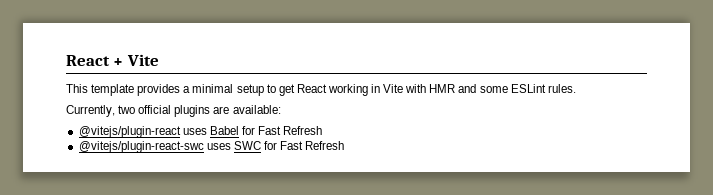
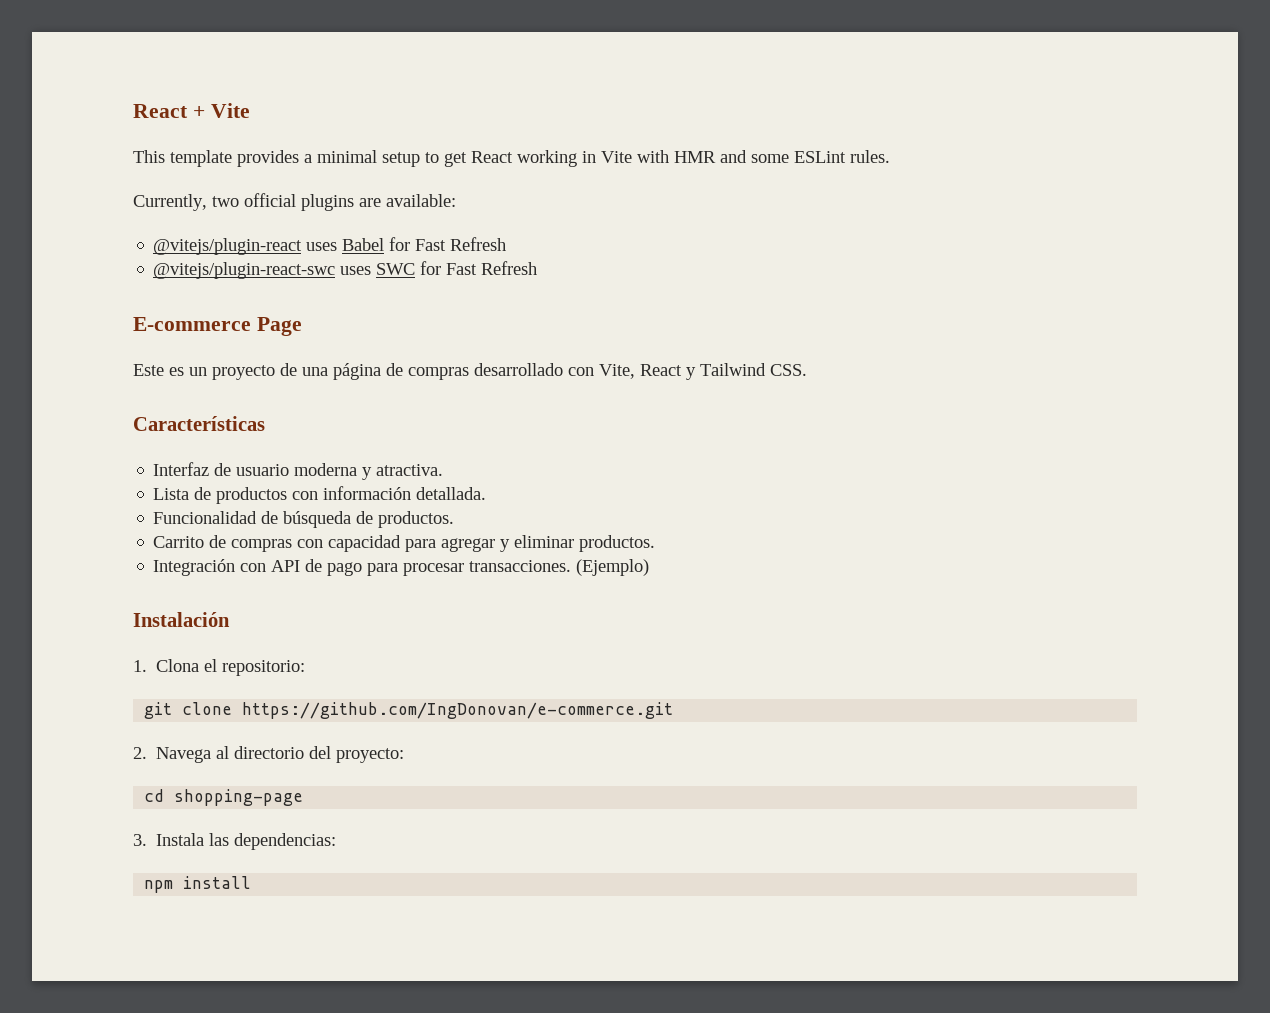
(345, 145) none -> [133,317,302,336] [133,363,807,380] [133,416,265,431] [153,462,444,480] [153,486,487,504] [153,511,455,528] [153,535,656,552] [153,559,650,576] [133,612,230,627] [133,659,306,676] [144,702,674,719] [133,746,405,763] [144,789,304,806] [133,833,337,850] [144,876,252,893] // E-commerce Page // Este es un proyecto de una página de compras desarrollado con Vite, React y Tailwind CSS. // Características // Interfaz de usuario moderna y atractiva. // Lista de productos con información detallada. // Funcionalidad de búsqueda de productos. // Carrito de compras con capacidad para agregar y eliminar productos. // Integración con API de pago para procesar transacciones. (Ejemplo) // Instalación // 1. Clona el repositorio: // git clone https://github.com/IngDonovan/e-commerce.git // 2. Navega al directorio del proyecto: // cd shopping-page // 3. Instala las dependencias: // npm install

